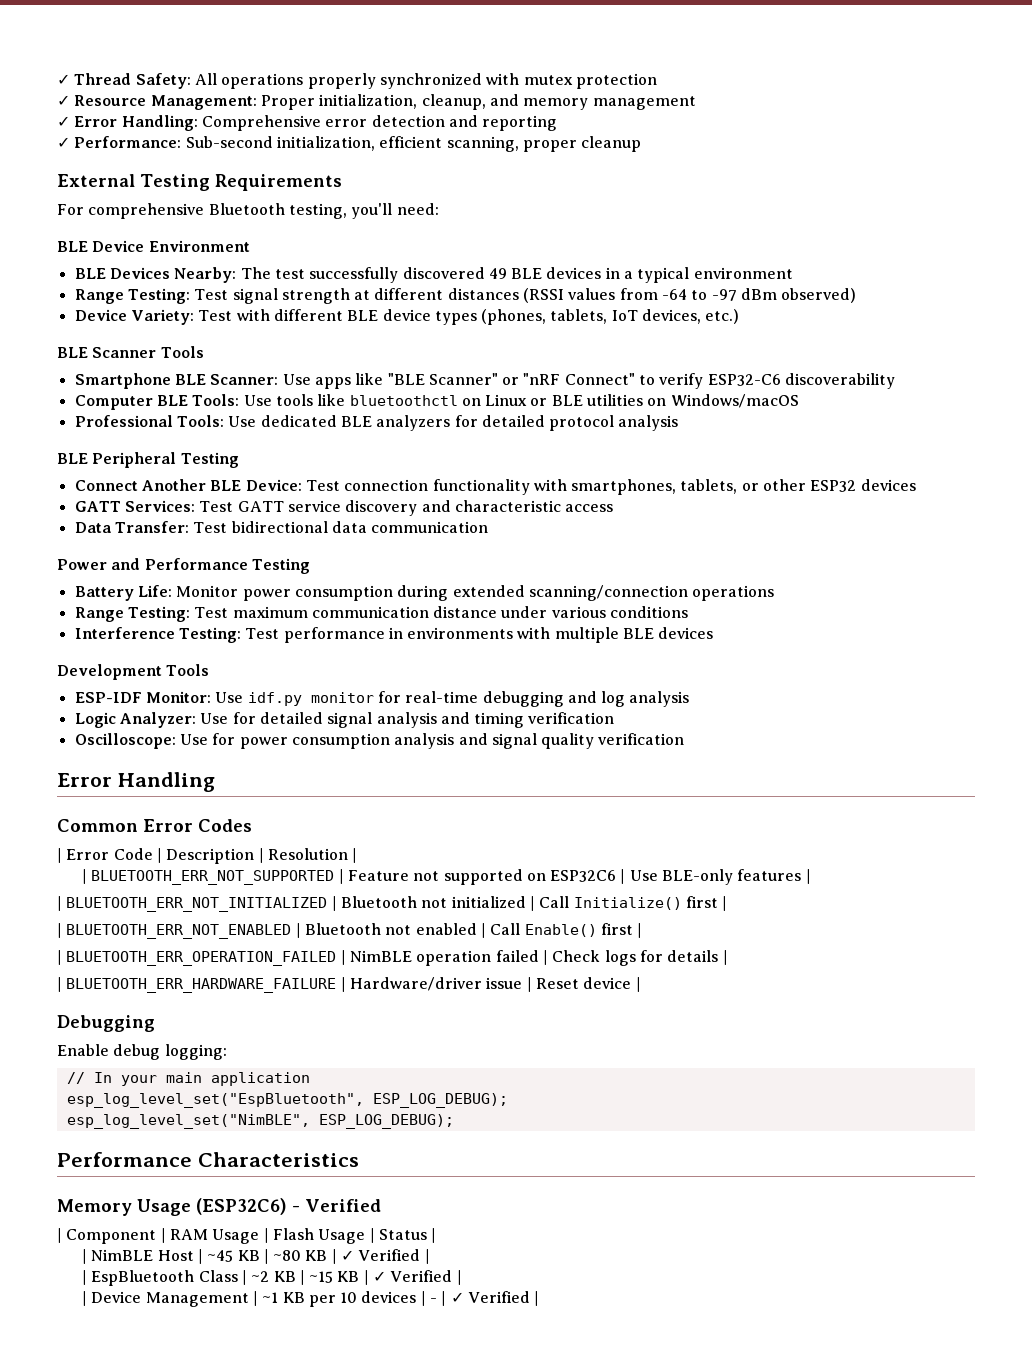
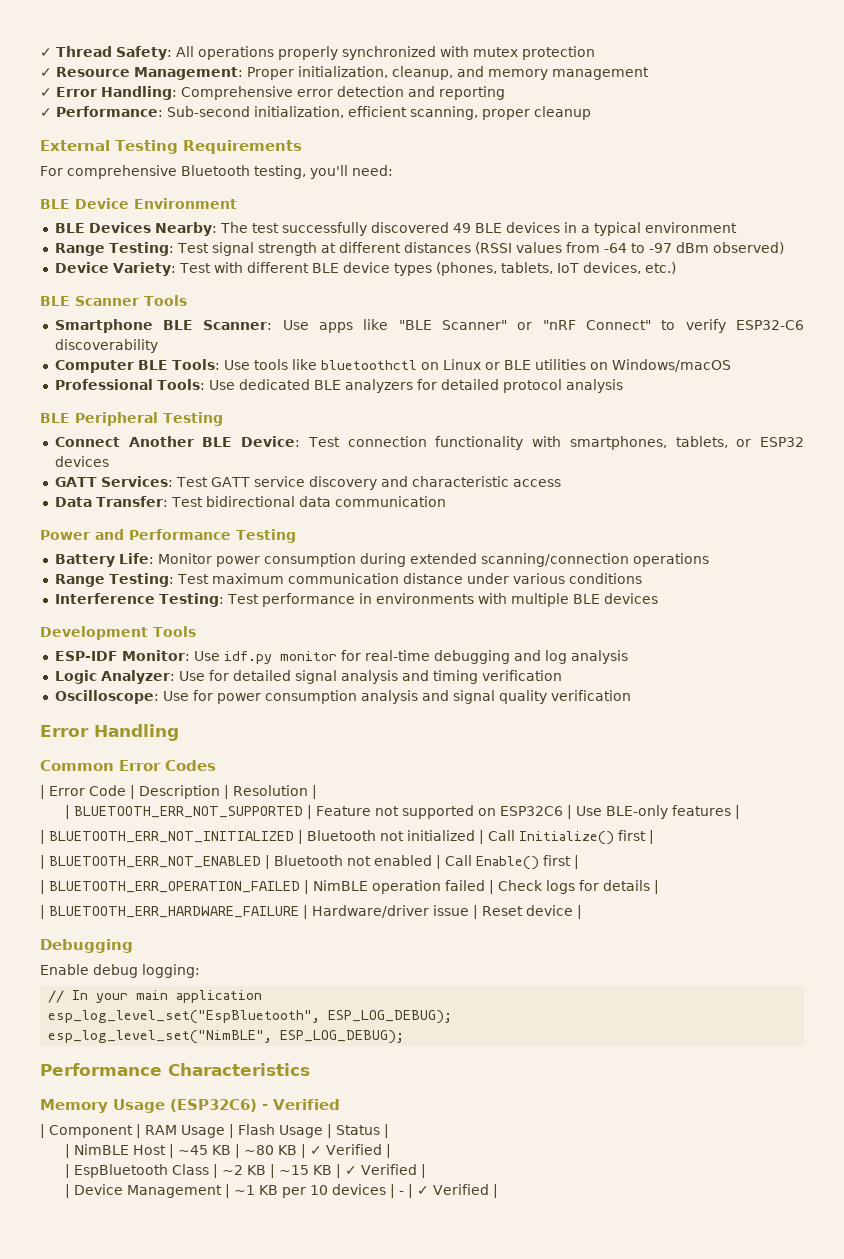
[763,479,807,491] other -> (752, 443) none

